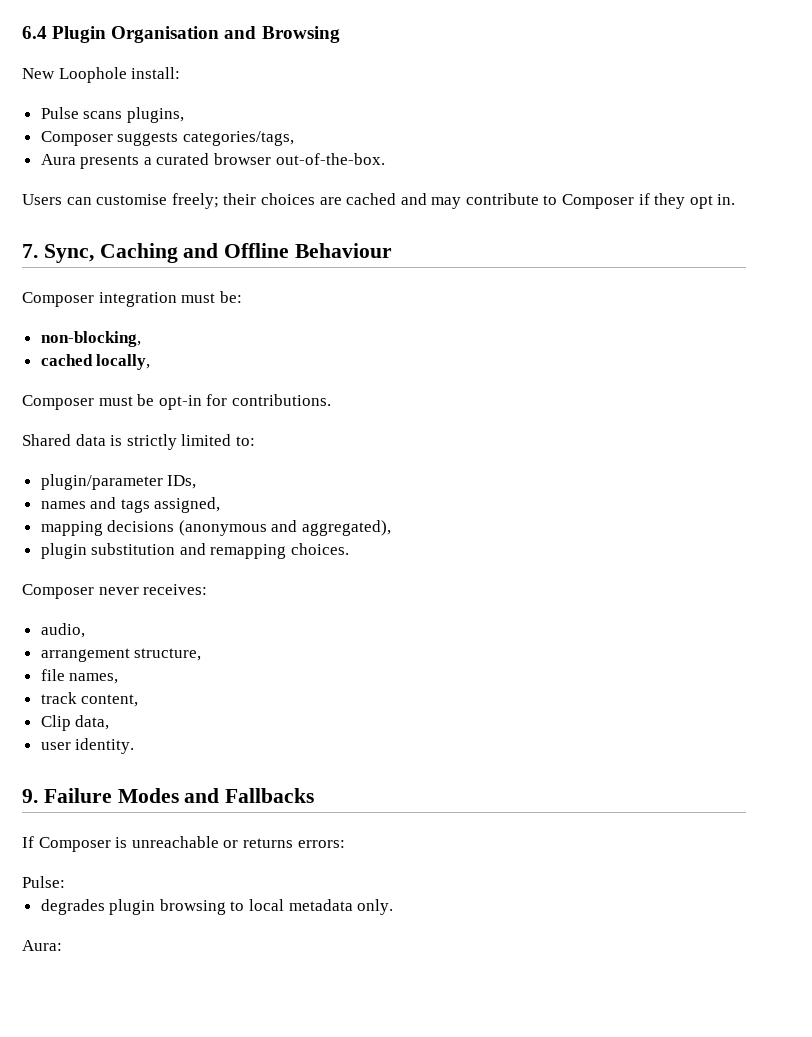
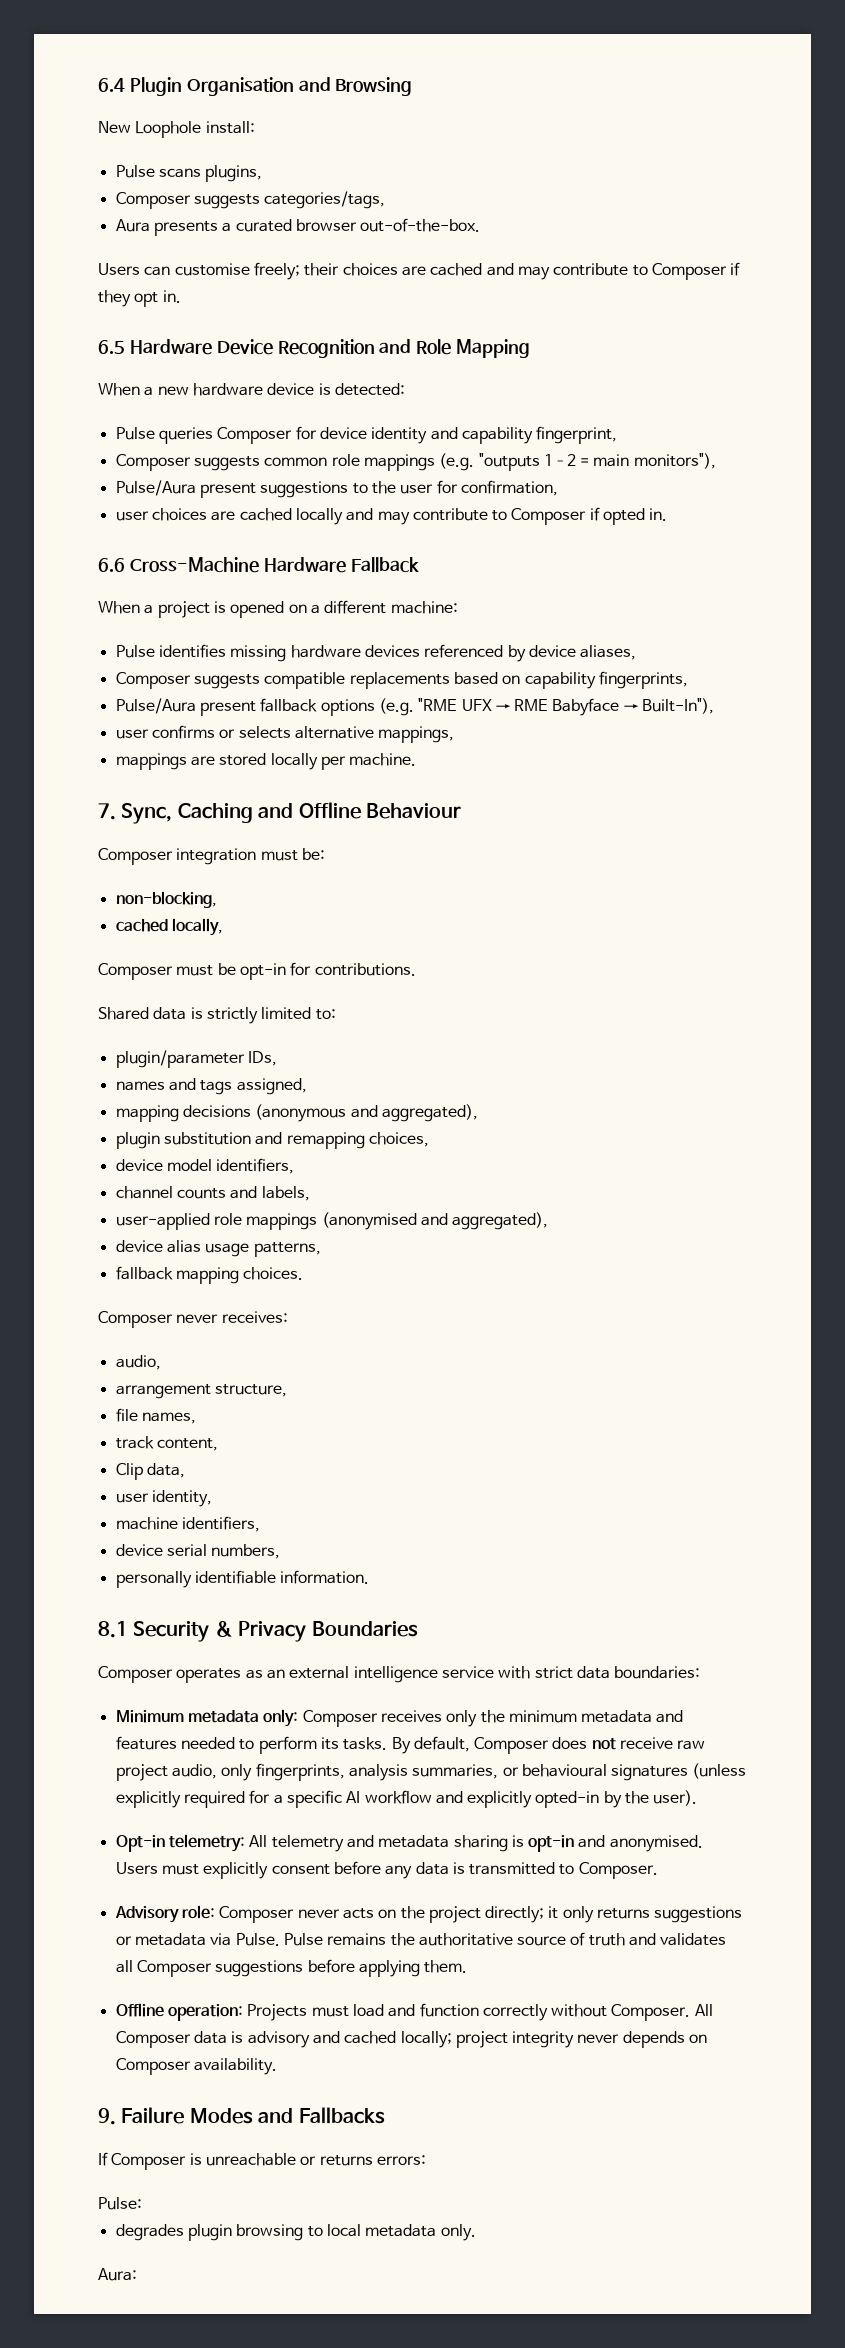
(736, 199) none -> [98,339,531,358] [98,383,405,396] [115,426,618,444] [115,453,716,471] [115,480,558,498] [115,507,668,525] [98,557,419,573] [98,600,458,618] [115,644,637,662] [115,671,688,689] [115,698,715,716] [115,725,455,743] [115,753,417,770] // 6.5 Hardware Device Recognition and Role Mapping // When a new hardware device is detected: // Pulse queries Composer for device identity and capability fingerprint, // Composer suggests common role mappings (e.g. "outputs 1–2 = main monitors"), // Pulse/Aura present suggestions to the user for confirmation, // user choices are cached locally and may contribute to Composer if opted in. // 6.6 Cross-Machine Hardware Fallback // When a project is opened on a different machine: // Pulse identifies missing hardware devices referenced by device aliases, // Composer suggests compatible replacements based on capability fingerprints, // Pulse/Aura present fallback options (e.g. "RME UFX → RME Babyface → Built-In"), // user confirms or selects alternative mappings, // mappings are stored locally per machine.
(287, 551) none -> [368,1132,429,1147] [115,1158,295,1174] [115,1186,310,1201] [115,1212,549,1230] [115,1240,321,1257] [115,1266,239,1284] choices, // device model identifiers, // channel counts and labels, // user-applied role mappings (anonymised and aggregated), // device alias usage patterns, // fallback mapping
[75,738,135,754] identity. -> [151,1490,212,1507] [115,1516,260,1532] [115,1544,281,1559] [115,1570,370,1588] [98,1621,418,1642] [98,1666,701,1683] [115,1709,684,1727] [115,1736,706,1754] [115,1763,747,1781] [115,1790,698,1808] [115,1834,703,1852] [115,1861,658,1879] [114,1905,743,1923] [115,1932,727,1946] [115,1959,468,1977] [115,2003,713,2021] [115,2031,708,2048] [115,2058,277,2075] identity, // machine identifiers, // device serial numbers, // personally identifiable information. // 8.1 Security & Privacy Boundaries // Composer operates as an external intelligence service with strict data boundaries: // Minimum metadata only: Composer receives only the minimum metadata and features needed to perform its tasks. By default, Composer does not receive raw project audio, only fingerprints, analysis summaries, or behavioural signatures (unless explicitly required for a specific AI workflow and explicitly opted-in by the user). // Opt-in telemetry: All telemetry and metadata sharing is opt-in and anonymised. Users must explicitly consent before any data is transmitted to Composer. // Advisory role: Composer never acts on the project directly; it only returns suggestions or metadata via Pulse. Pulse remains the authoritative source of truth and validates all Composer suggestions before applying them. // Offline operation: Projects must load and function correctly without Composer. All Composer data is advisory and cached locally; project integrity never depends on Composer availability.

